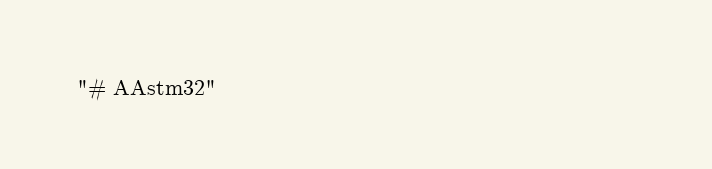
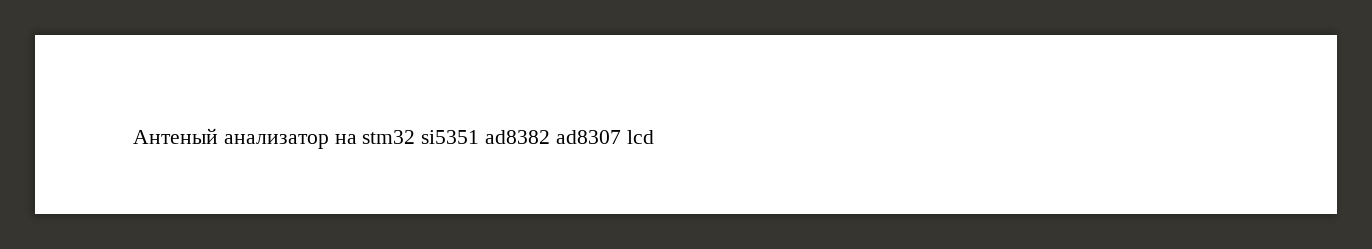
[77,78,216,101] "# AAstm32" -> [133,128,654,149] Антеный анализатор на stm32 si5351 ad8382 ad8307 lcd

